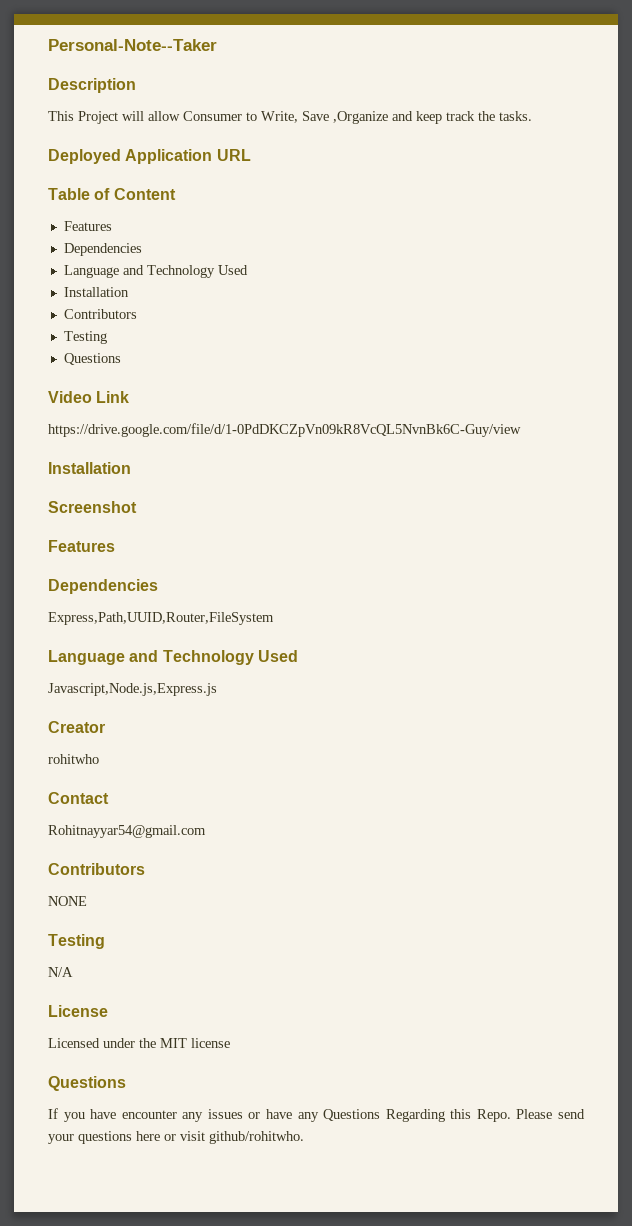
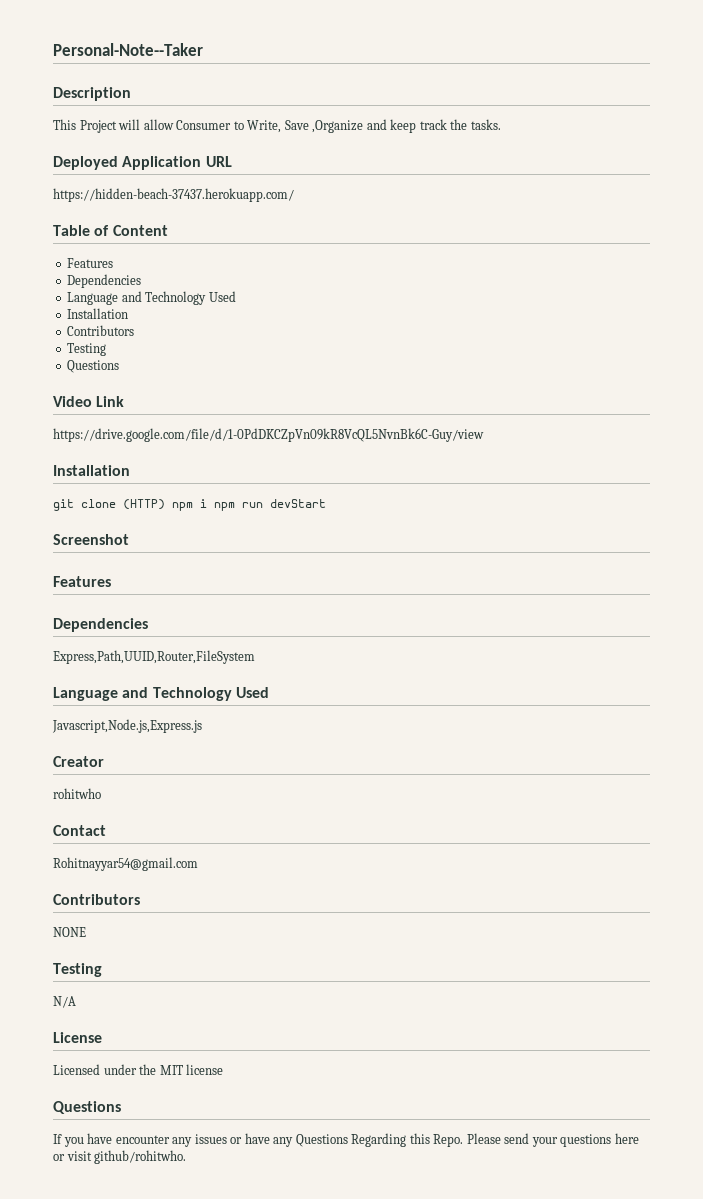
(251, 155) none -> [53,188,294,202] // https://hidden-beach-37437.herokuapp.com/
(131, 468) none -> [53,499,326,511] // git clone (HTTP) npm i npm run devStart

